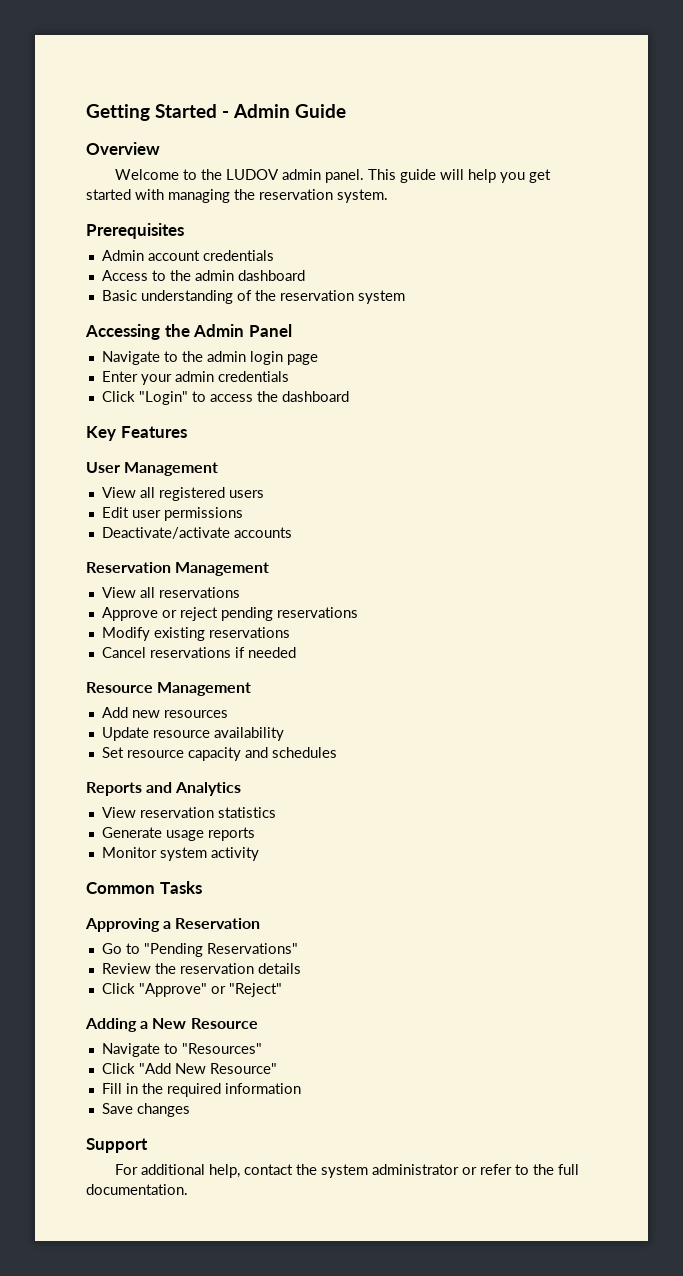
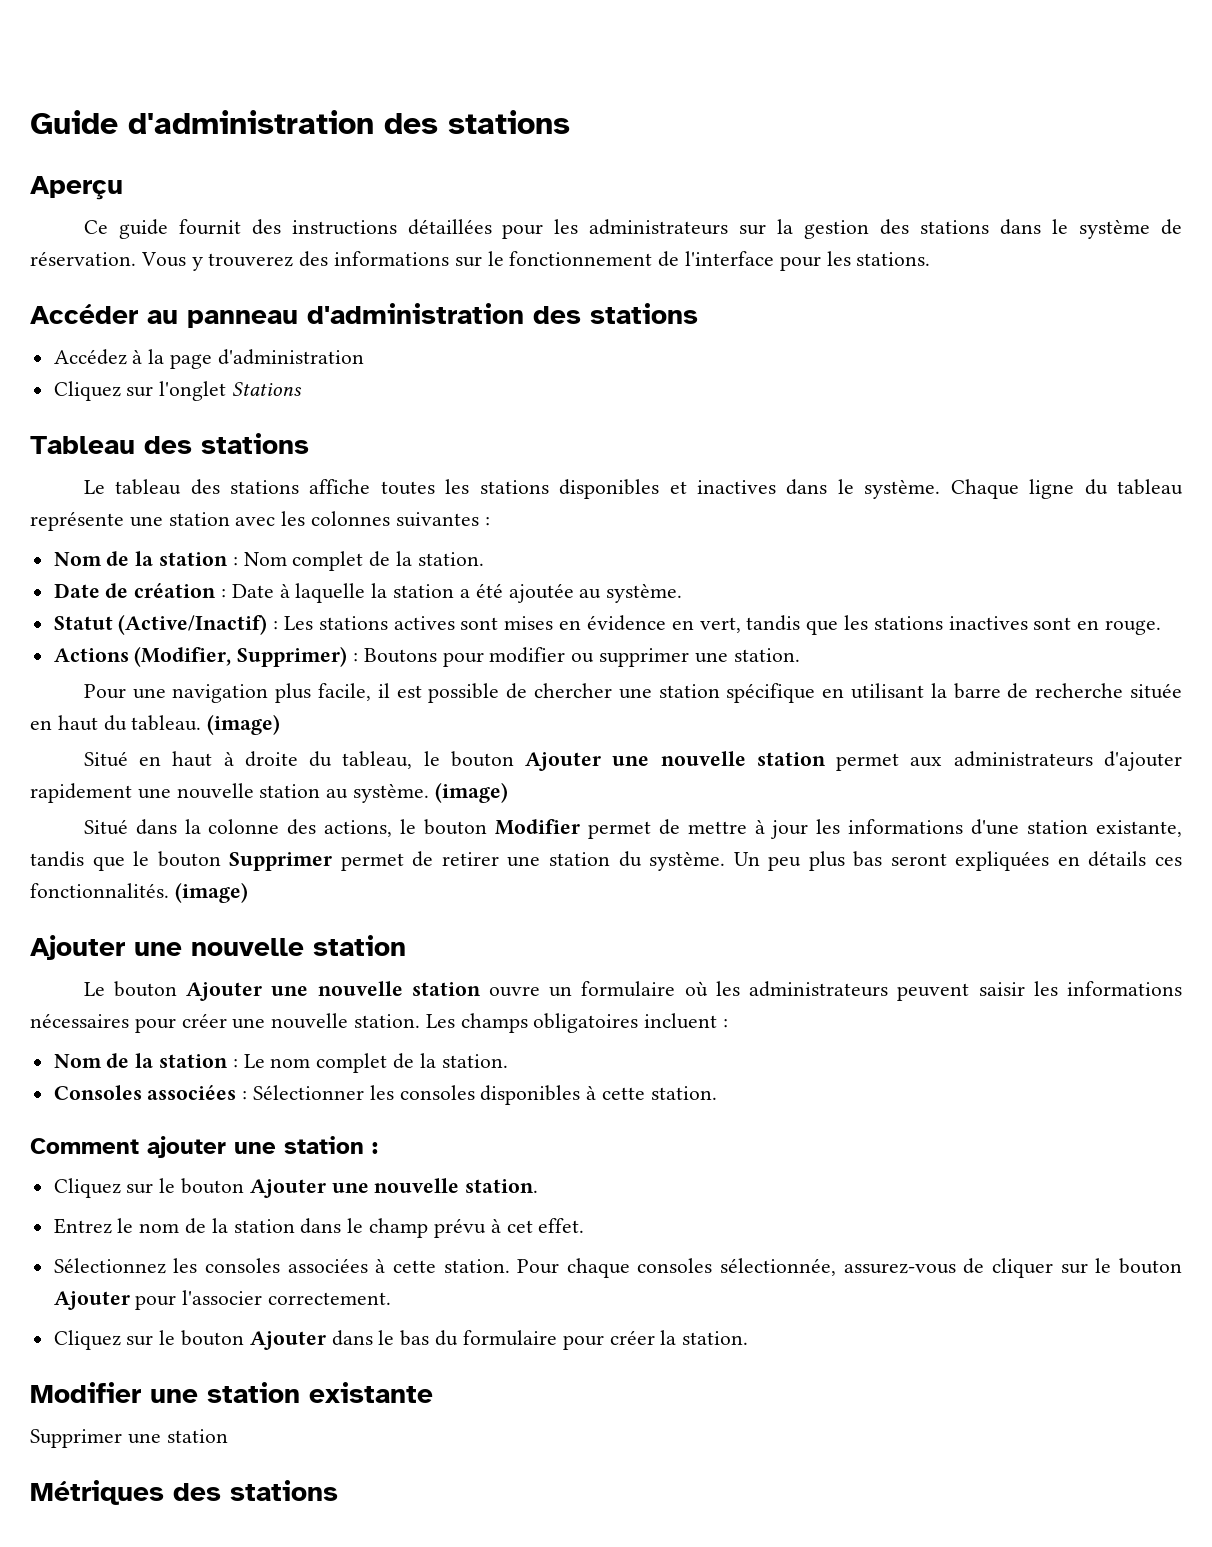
[86,104,346,121] [86,142,160,155] [115,169,552,183] [86,189,388,203] [86,223,184,239] [101,250,274,261] [101,270,305,281] [101,290,405,304] [85,324,292,340] [101,351,318,365] [101,371,289,385] [101,391,349,405] [86,426,187,441] [86,462,219,476] [101,487,264,501] [101,507,243,521] [101,527,292,539] [86,562,270,576] [101,587,240,598] [101,607,358,621] [101,627,290,641] [101,647,296,658] [86,682,252,696] [101,707,228,718] [101,727,284,741] [101,747,337,761] [86,782,242,796] [101,807,276,818] [101,827,255,841] [101,847,259,861] [86,881,202,894] [85,918,261,932] [101,943,298,957] [101,963,301,974] [101,983,282,997] [85,1018,258,1032] [101,1043,262,1057] [101,1063,277,1074] [101,1083,301,1097] [101,1103,190,1117] [86,1138,148,1153] [115,1164,580,1178] [86,1184,188,1195] Getting Started - Admin Guide // Overview // Welcome to the LUDOV admin panel. This guide will help you get started with managing the reservation system. // Prerequisites // Admin account credentials // Access to the admin dashboard // Basic understanding of the reservation system // Accessing the Admin Panel // Navigate to the admin login page // Enter your admin credentials // Click "Login" to access the dashboard // Key Features // User Management // View all registered users // Edit user permissions // Deactivate/activate accounts // Reservation Management // View all reservations // Approve or reject pending reservations // Modify existing reservations // Cancel reservations if needed // Resource Management // Add new resources // Update resource availability // Set resource capacity and schedules // Reports and Analytics // View reservation statistics // Generate usage reports // Monitor system activity // Common Tasks // Approving a Reservation // Go to "Pending Reservations" // Review the reservation details // Click "Approve" or "Reject" // Adding a New Resource // Navigate to "Resources" // Click "Add New Resource" // Fill in the required information // Save changes // Support // For additional help, contact the system administrator or refer to the full documentation. -> [30,110,570,134] [30,176,123,200] [83,219,1182,239] [30,251,931,271] [30,303,698,328] [53,349,364,369] [53,381,303,401] [30,433,309,454] [83,479,1184,499] [30,511,490,531] [53,551,484,571] [53,583,683,603] [53,614,1161,635] [53,646,800,667] [83,683,1182,703] [30,714,281,735] [83,751,1182,771] [30,782,508,803] [83,819,1182,839] [30,851,1182,871] [30,882,248,903] [30,935,406,960] [83,981,1183,1001] [30,1013,729,1033] [53,1053,508,1073] [53,1085,717,1105] [30,1136,378,1158] [53,1178,539,1198] [53,1218,585,1238] [53,1258,1182,1278] [53,1290,392,1310] [53,1330,749,1350] [30,1382,433,1403] [30,1429,228,1448] [30,1480,338,1505] Guide d'administration des stations // Aperçu // Ce guide fournit des instructions détaillées pour les administrateurs sur la gestion des stations dans le système de réservation. Vous y trouverez des informations sur le fonctionnement de l'interface pour les stations. // Accéder au panneau d'administration des stations // Accédez à la page d'administration // Cliquez sur l'onglet Stations // Tableau des stations // Le tableau des stations affiche toutes les stations disponibles et inactives dans le système. Chaque ligne du tableau représente une station avec les colonnes suivantes : // Nom de la station : Nom complet de la station. // Date de création : Date à laquelle la station a été ajoutée au système. // Statut (Active/Inactif) : Les stations actives sont mises en évidence en vert, tandis que les stations inactives sont en rouge. // Actions (Modifier, Supprimer) : Boutons pour modifier ou supprimer une station. // Pour une navigation plus facile, il est possible de chercher une station spécifique en utilisant la barre de recherche située en haut du tableau. (image) // Situé en haut à droite du tableau, le bouton Ajouter une nouvelle station permet aux administrateurs d'ajouter rapidement une nouvelle station au système. (image) // Situé dans la colonne des actions, le bouton Modifier permet de mettre à jour les informations d'une station existante, tandis que le bouton Supprimer permet de retirer une station du système. Un peu plus bas seront expliquées en détails ces fonctionnalités. (image) // Ajouter une nouvelle station // Le bouton Ajouter une nouvelle station ouvre un formulaire où les administrateurs peuvent saisir les informations nécessaires pour créer une nouvelle station. Les champs obligatoires incluent : // Nom de la station : Le nom complet de la station. // Consoles associées : Sélectionner les consoles disponibles à cette station. // Comment ajouter une station : // Cliquez sur le bouton Ajouter une nouvelle station. // Entrez le nom de la station dans le champ prévu à cet effet. // Sélectionnez les consoles associées à cette station. Pour chaque consoles sélectionnée, assurez-vous de cliquer sur le bouton Ajouter pour l'associer correctement. // Cliquez sur le bouton Ajouter dans le bas du formulaire pour créer la station. // Modifier une station existante // Supprimer une station // Métriques des stations

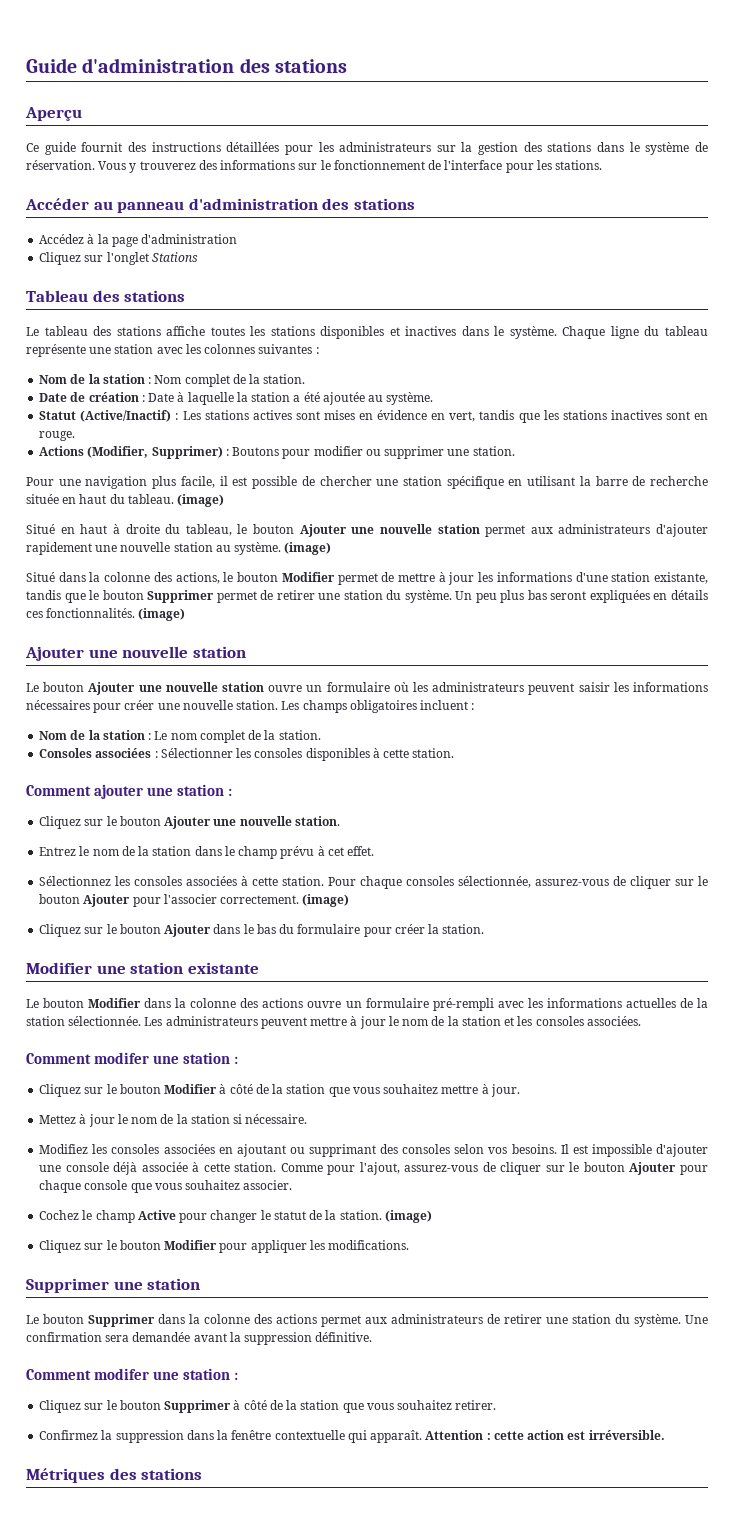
(392, 1298) none -> [302,894,350,907] (image)
[30,1429,228,1448] Supprimer une station -> [26,998,708,1011] [26,1016,641,1029] [26,1052,238,1064] [39,1084,520,1097] [39,1114,308,1127] [39,1144,708,1157] [39,1162,708,1175] [39,1180,293,1193] [39,1210,432,1223] [39,1240,410,1253] [26,1278,201,1293] [26,1314,708,1327] [26,1332,373,1345] [26,1368,238,1380] [39,1400,497,1413] [39,1430,665,1443] Le bouton Modifier dans la colonne des actions ouvre un formulaire pré-rempli avec les informations actuelles de la station sélectionnée. Les administrateurs peuvent mettre à jour le nom de la station et les consoles associées. // Comment modifer une station : // Cliquez sur le bouton Modifier à côté de la station que vous souhaitez mettre à jour. // Mettez à jour le nom de la station si nécessaire. // Modifiez les consoles associées en ajoutant ou supprimant des consoles selon vos besoins. Il est impossible d'ajouter une console déjà associée à cette station. Comme pour l'ajout, assurez-vous de cliquer sur le bouton Ajouter pour chaque console que vous souhaitez associer. // Cochez le champ Active pour changer le statut de la station. (image) // Cliquez sur le bouton Modifier pour appliquer les modifications. // Supprimer une station // Le bouton Supprimer dans la colonne des actions permet aux administrateurs de retirer une station du système. Une confirmation sera demandée avant la suppression définitive. // Comment modifer une station : // Cliquez sur le bouton Supprimer à côté de la station que vous souhaitez retirer. // Confirmez la suppression dans la fenêtre contextuelle qui apparaît. Attention : cette action est irréversible.

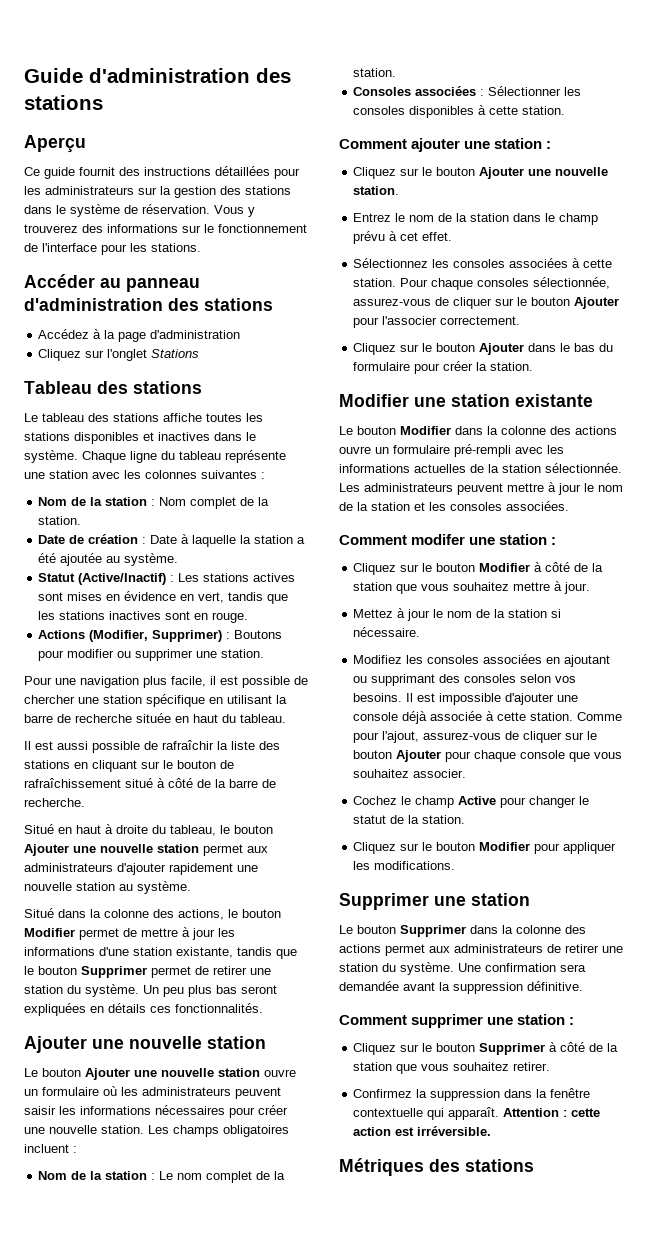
[177,494,225,507] (image) -> [24,740,280,753] [24,760,234,772] [24,778,276,788] [24,798,85,807] // Il est aussi possible de rafraîchir la liste des stations en cliquant sur le bouton de rafraîchissement situé à côté de la barre de recherche.
[284,542,332,555] (image) -> (191, 887) none
[138,608,186,621] (image) -> (263, 1008) none
[302,894,350,907] (image) -> (521, 320) none
[384,1210,432,1223] (image) -> (466, 819) none
[93,1368,149,1380] modifer -> [411,1014,484,1028] supprimer

